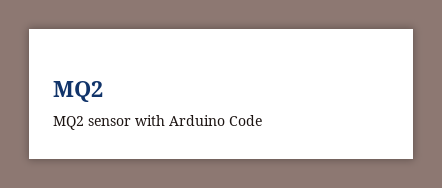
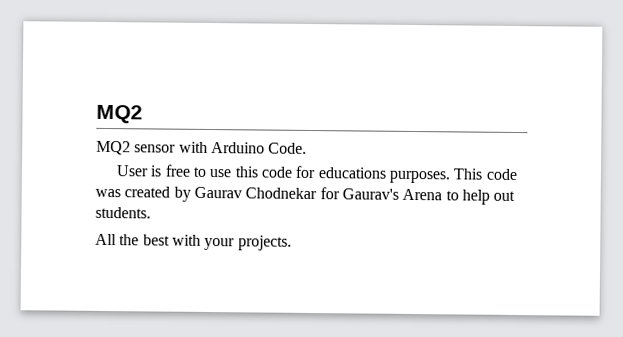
[229,115,262,126] Code -> [268,142,308,154] [116,164,518,184] [95,186,516,205] [95,206,151,219] [95,233,292,251] Code. // User is free to use this code for educations purposes. This code was created by Gaurav Chodnekar for Gaurav's Arena to help out students. // All the best with your projects.

